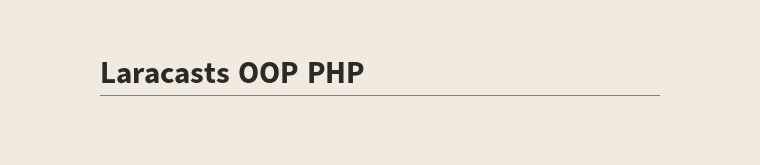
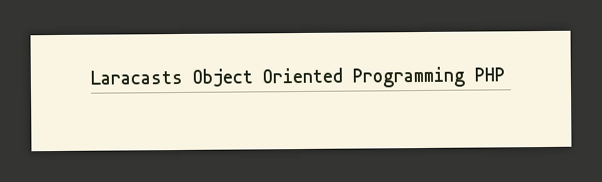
[238,62,299,83] OOP -> [192,66,465,88] Object Oriented Programming

